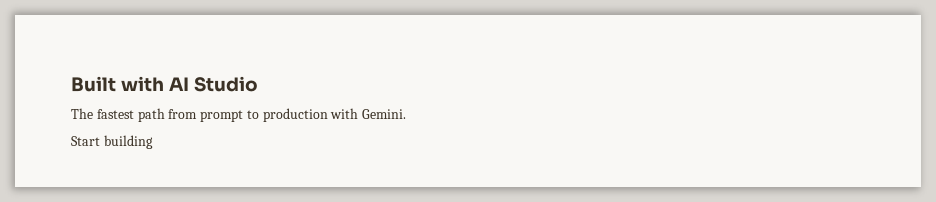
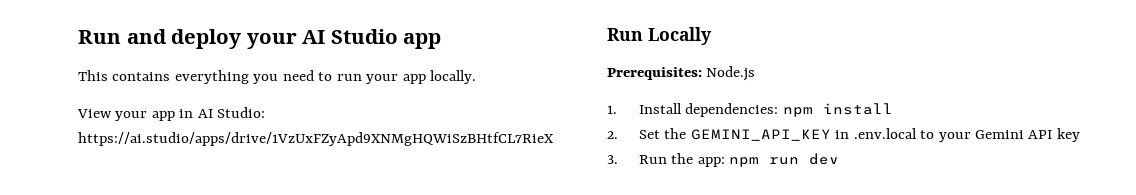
[71,76,258,92] [71,108,407,122] [71,135,153,149] Built with AI Studio // The fastest path from prompt to production with Gemini. // Start building -> [78,29,442,49] [78,70,477,84] [77,107,266,121] [78,132,554,146] [607,27,712,45] [607,66,756,81] [607,103,893,117] [607,128,1080,142] [607,153,840,167] Run and deploy your AI Studio app // This contains everything you need to run your app locally. // View your app in AI Studio: https://ai.studio/apps/drive/1VzUxFZyApd9XNMgHQWiSzBHtfCL7RieX // Run Locally // Prerequisites: Node.js // 1. Install dependencies: npm install // 2. Set the GEMINI_API_KEY in .env.local to your Gemini API key // 3. Run the app: npm run dev

